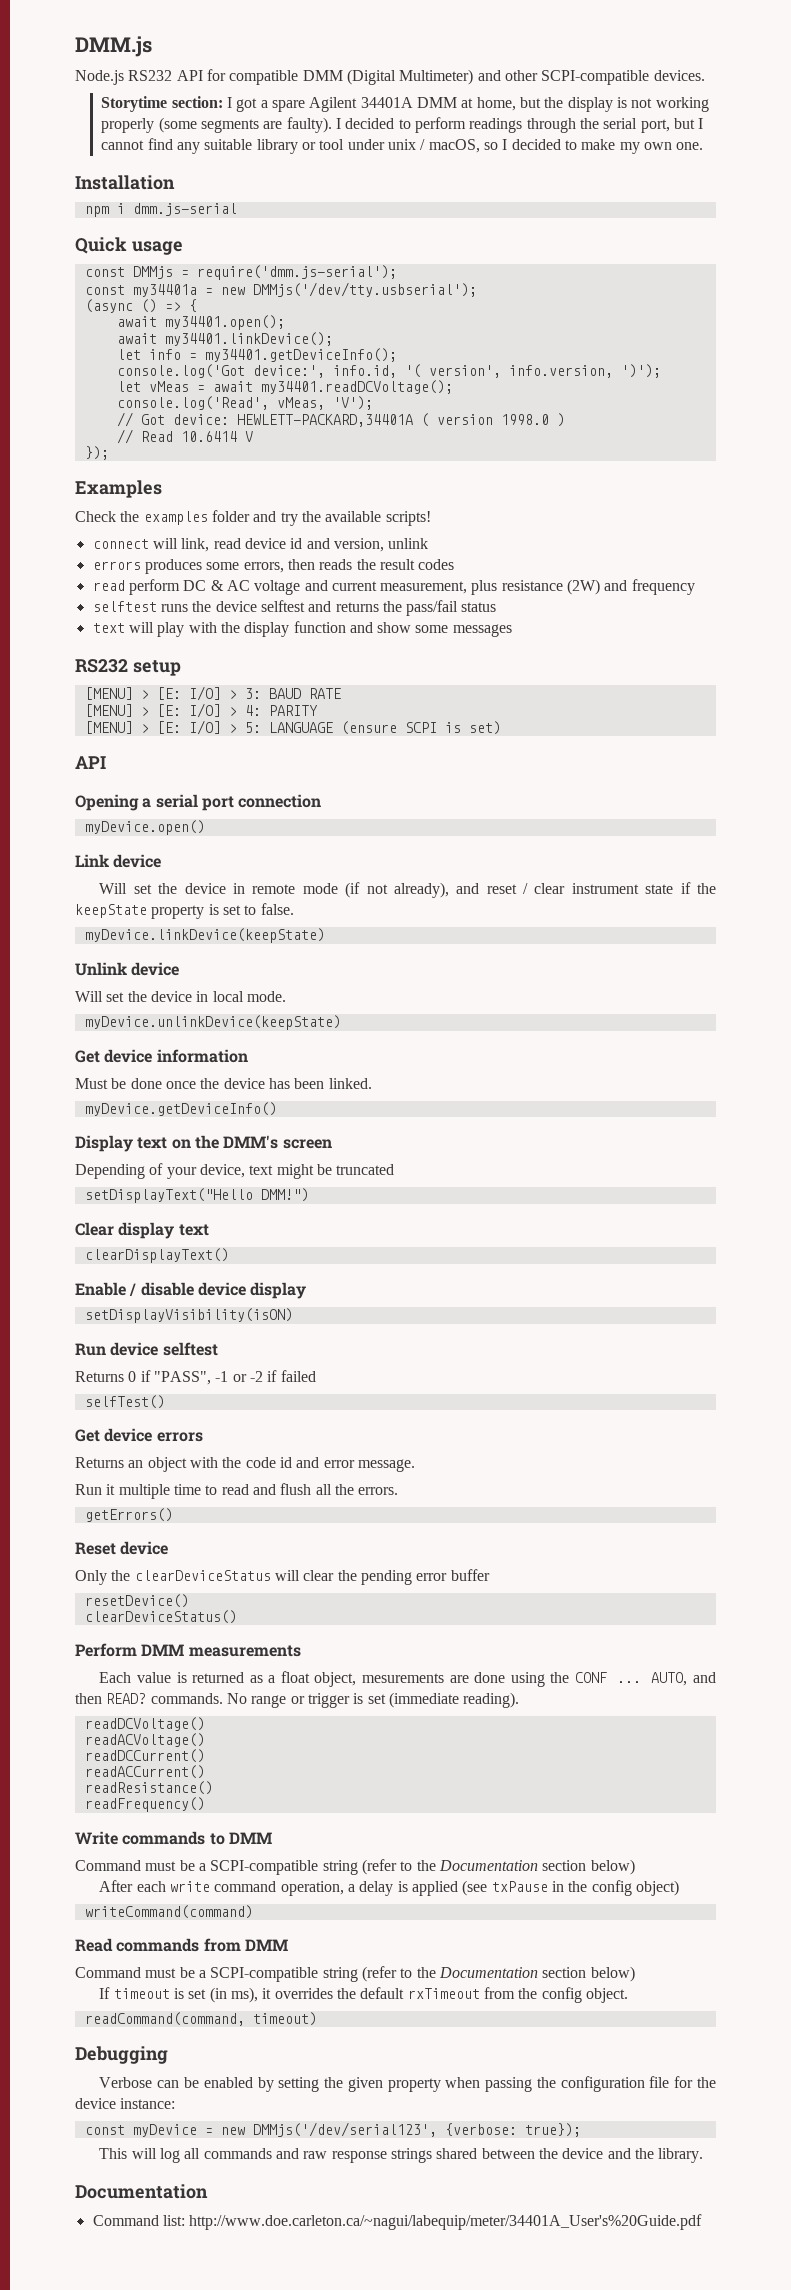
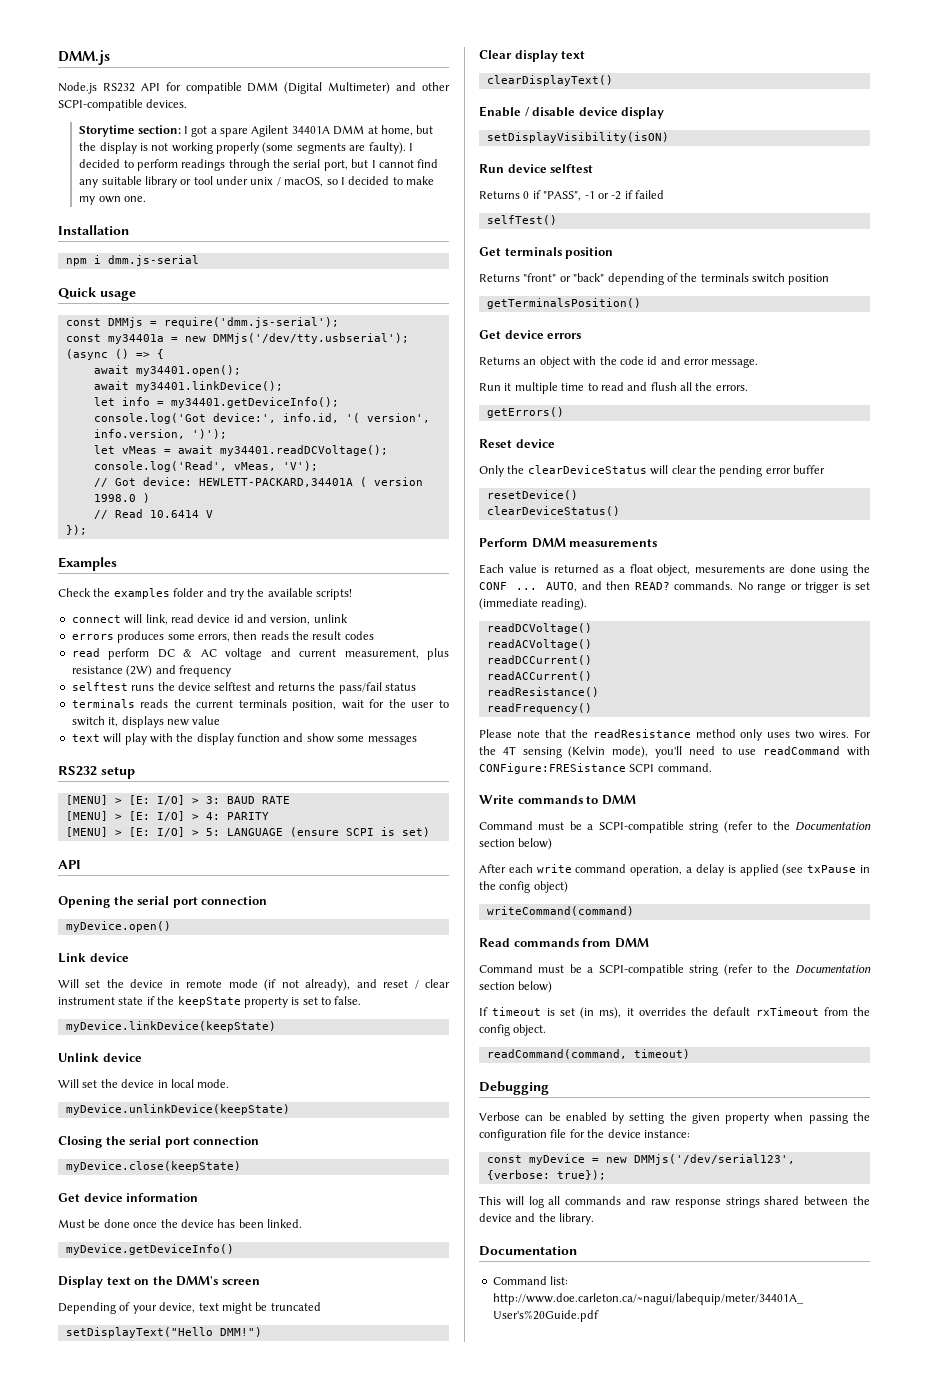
(497, 607) none -> [71,699,449,711] [71,716,221,728] // terminals reads the current terminals position, wait for the user to switch it, displays new value
[142,798,152,808] a -> [113,896,134,905] the
(341, 1022) none -> [58,1136,260,1148] [65,1161,241,1172] // Closing the serial port connection // myDevice.close(keepState)
(165, 1402) none -> [479,247,614,259] [479,273,830,285] [486,298,641,309] // Get terminals position // Returns "front" or "back" depending of the terminals switch position // getTerminalsPosition()
(205, 1804) none -> [479,729,871,741] [479,746,870,758] [479,763,712,774] // Please note that the readResistance method only uses two wires. For the 4T sensing (Kelvin mode), you'll need to use readCommand with CONFigure:FRESistance SCPI command.

